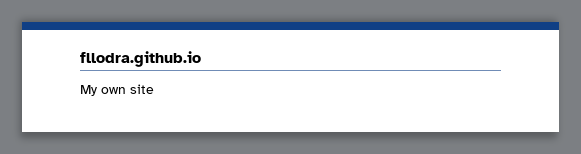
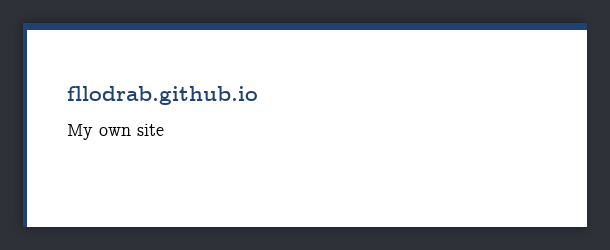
[80,51,201,67] fllodra.github.io -> [67,86,258,105] fllodrab.github.io

